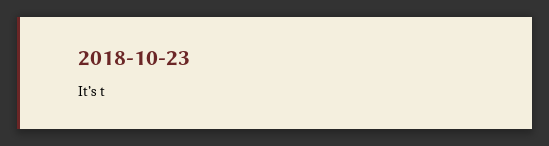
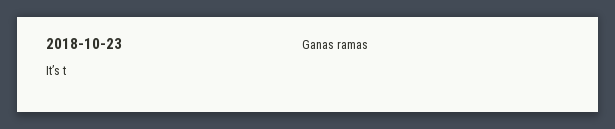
(105, 91) none -> [302,40,369,49] // Ganas ramas

